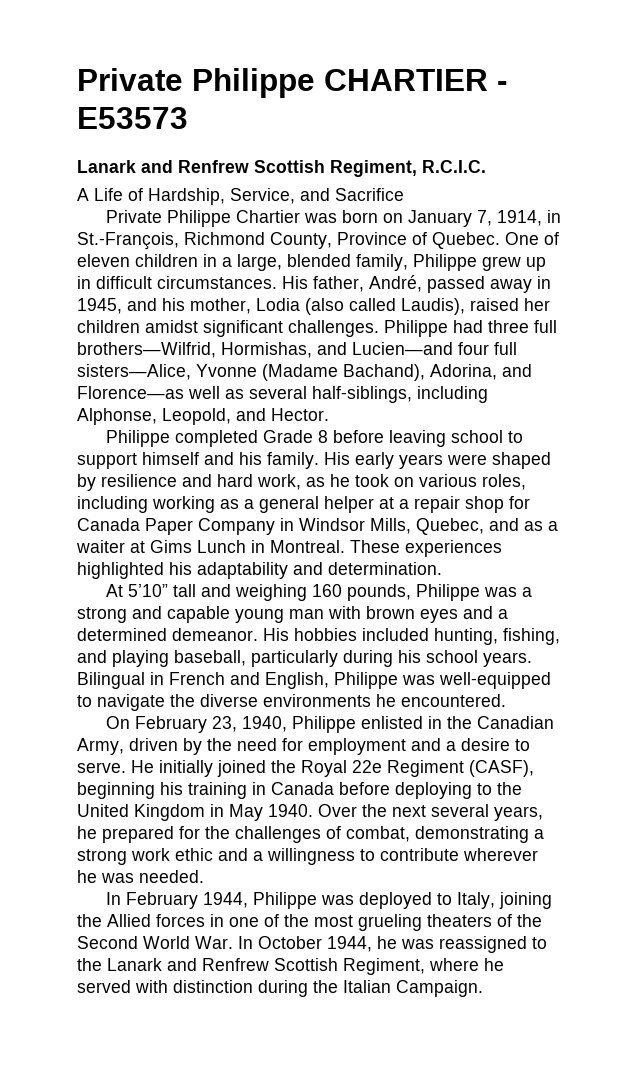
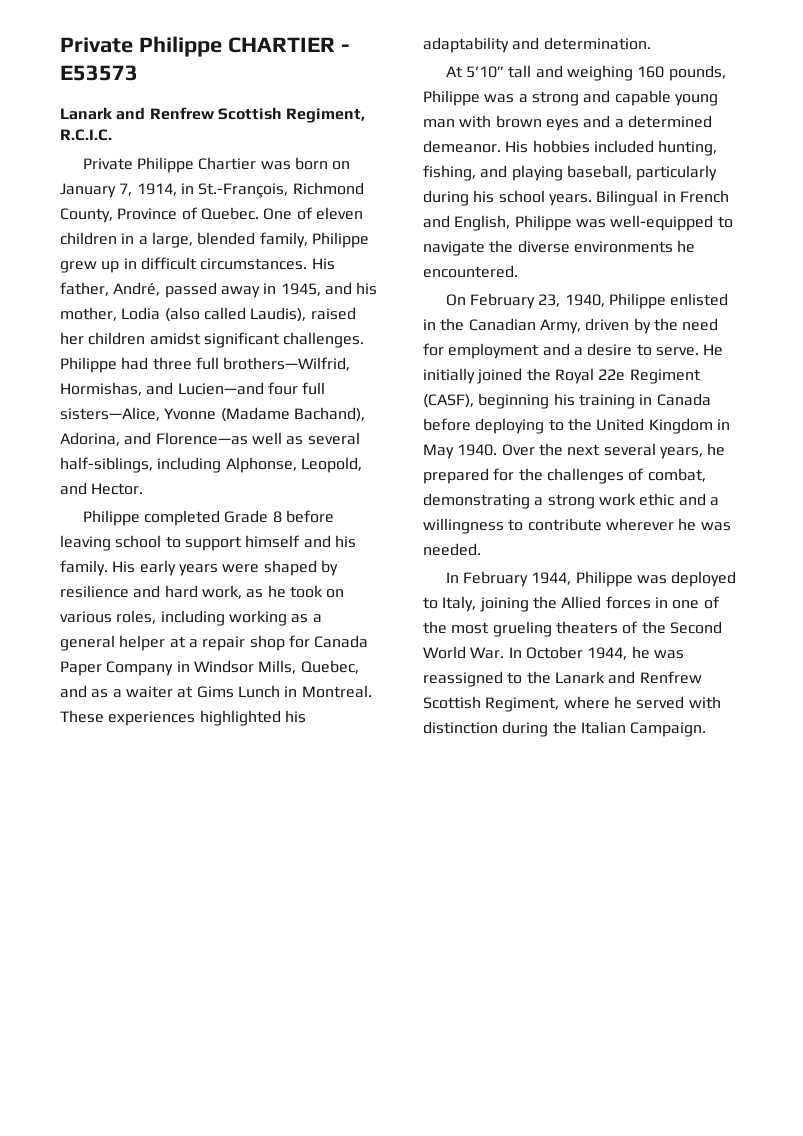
[77,188,404,205] // A Life of Hardship, Service, and Sacrifice -> (112, 135) none

